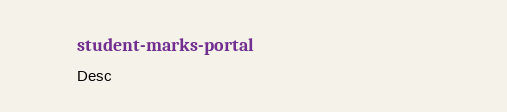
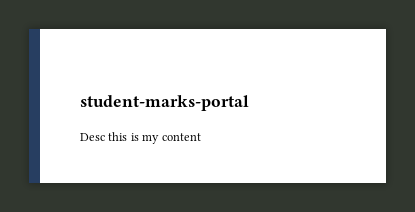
(112, 76) none -> [108,132,201,144] this is my content

